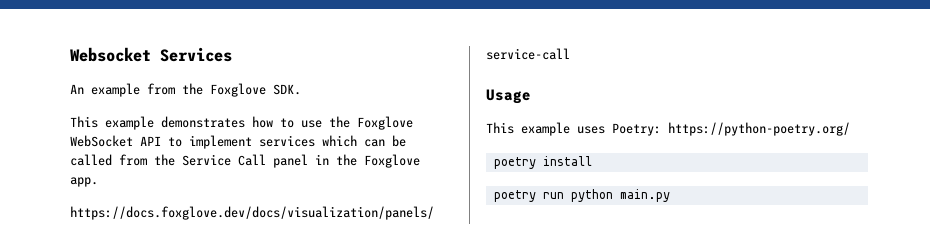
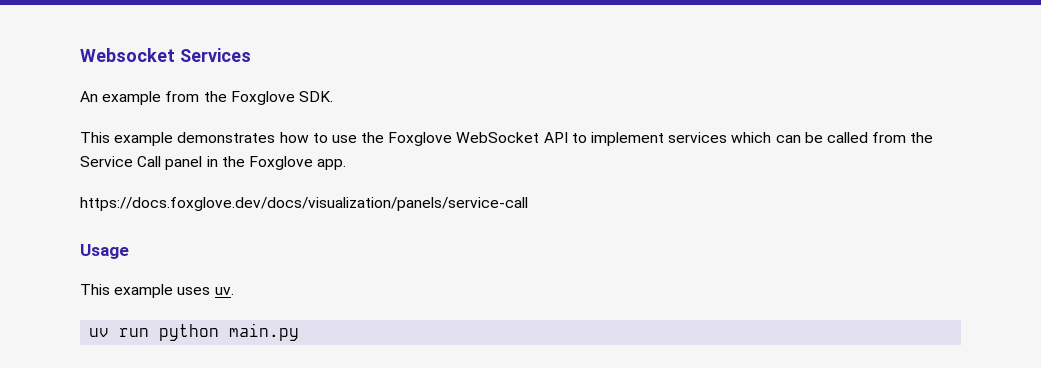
[612,122,850,136] [493,156,592,169] [493,190,536,202] Poetry: https://python-poetry.org/ // poetry install // poetry -> [214,287,234,295] [89,328,110,337] uv. // uv

